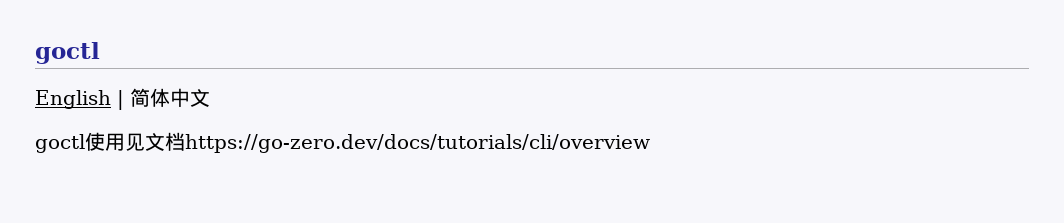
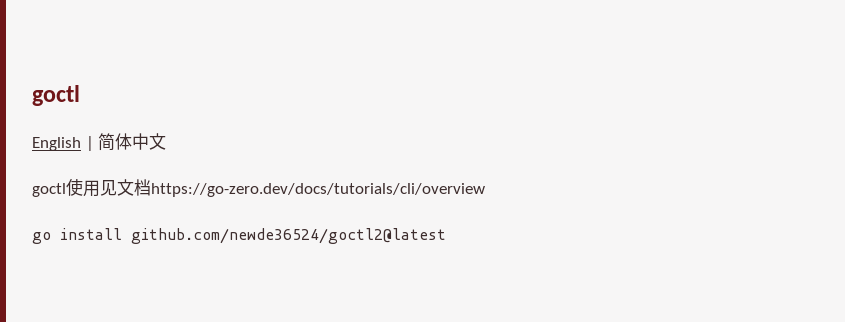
(650, 143) none -> [32,228,446,244] // go install github.com/newde36524/goctl2@latest

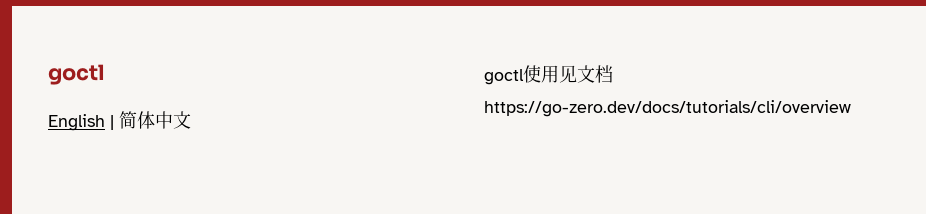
[32,228,446,244] // go install github.com/newde36524/goctl2@latest -> (851, 108) none

